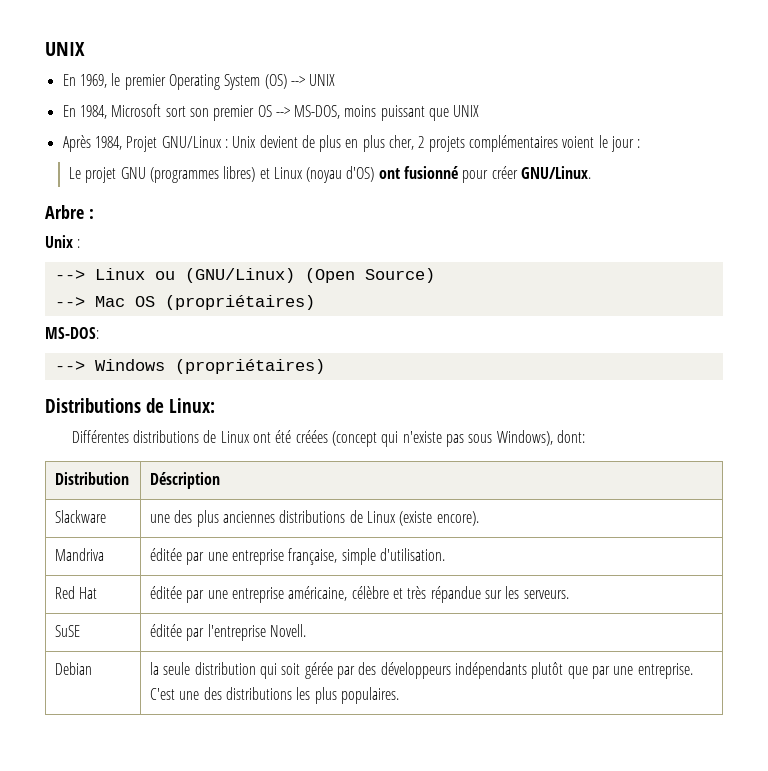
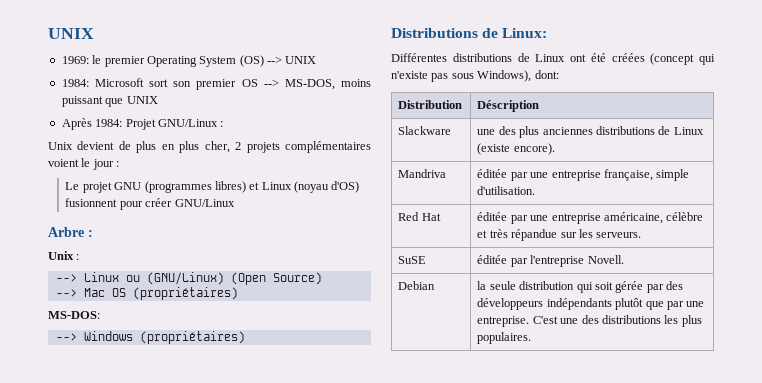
[45,42,85,56] [62,74,107,88] UNIX // En 1969, -> [48,28,94,39] [61,56,89,64] UNIX // 1969:
[62,105,107,119] En 1984, -> [61,79,89,87] 1984:
[94,136,122,150] 1984, -> [95,119,123,127] 1984:
(228, 143) none -> (224, 124) //
[378,166,459,179] ont fusionné -> [65,198,118,207] fusionnent
[521,166,592,179] GNU/Linux. -> [174,199,235,207] GNU/Linux

